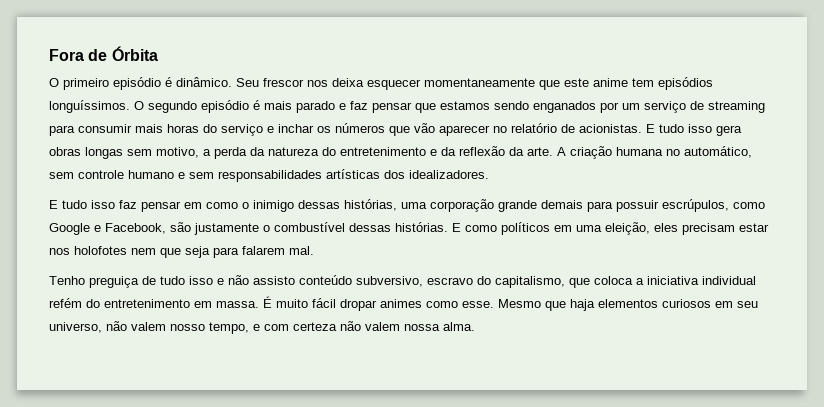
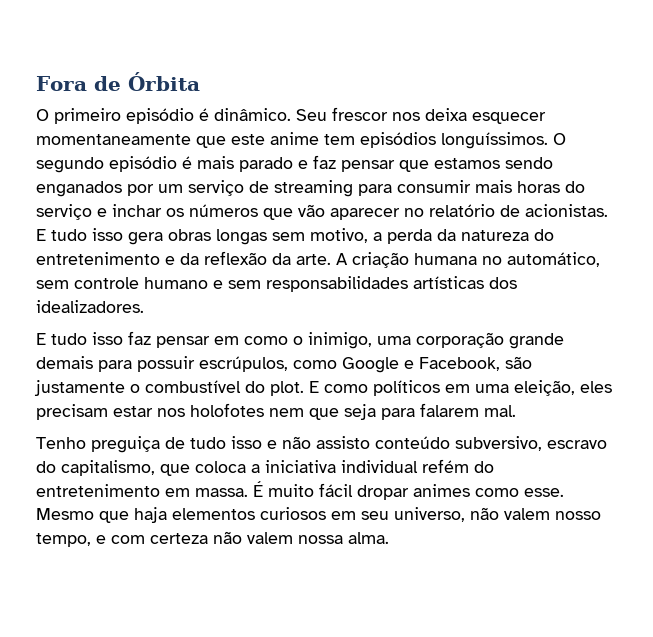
[253,199,397,212] inimigo dessas histórias, -> [308,332,372,349] inimigo,
[349,222,448,232] dessas histórias. -> [245,381,304,396] do plot.

